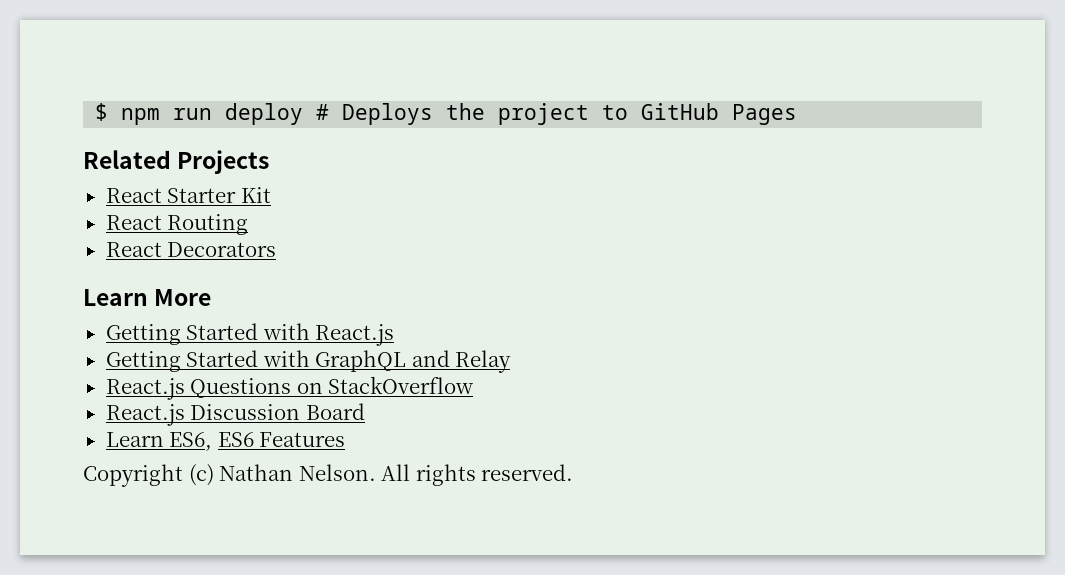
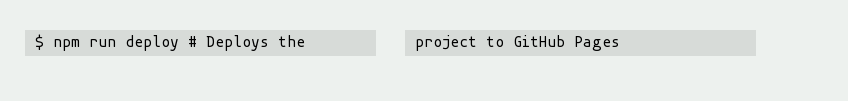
[83,150,270,174] [105,187,271,203] [105,214,249,235] [105,242,277,257] [83,289,212,306] [105,323,395,346] [105,350,512,373] [105,376,475,400] [105,403,365,426] [105,432,346,451] [83,464,574,487] // Related Projects // React Starter Kit // React Routing // React Decorators // Learn More // Getting Started with React.js // Getting Started with GraphQL and Relay // React.js Questions on StackOverflow // React.js Discussion Board // Learn ES6, ES6 Features // Copyright (c) Nathan Nelson. All rights reserved. -> (621, 43) none

